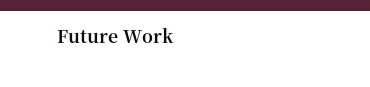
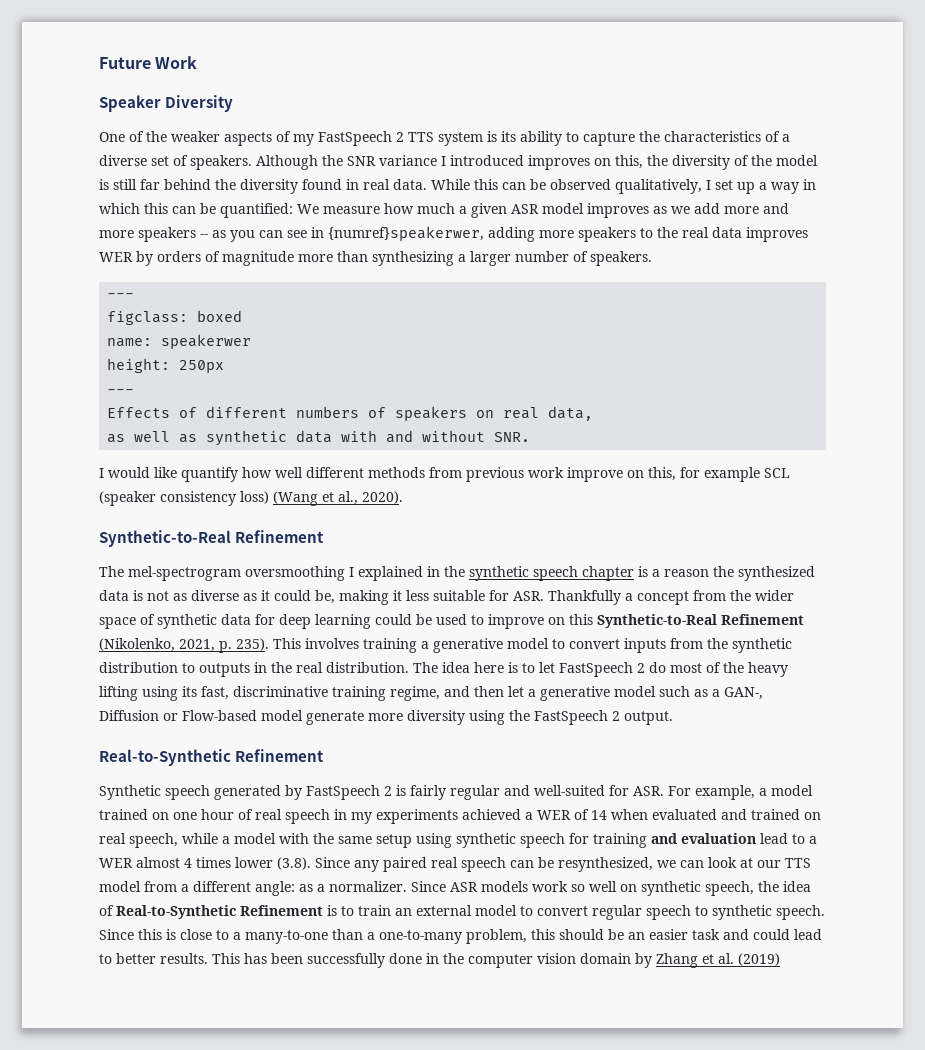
(174, 35) none -> [99,95,234,112] [99,131,790,146] [99,155,818,170] [99,179,816,194] [99,203,789,218] [99,226,808,242] [99,251,652,266] [107,293,135,298] [107,310,243,325] [107,334,252,349] [107,358,225,373] [107,389,135,394] [107,406,594,421] [107,430,531,446] [99,467,790,482] [99,491,403,506] [99,530,325,547] [99,566,815,581] [99,590,794,605] [99,614,804,629] [99,638,792,653] [99,662,788,677] [99,686,763,701] [99,710,673,725] [99,749,325,766] [99,785,813,800] [99,809,821,824] [99,833,817,848] [99,857,811,872] [99,881,811,896] [99,905,825,920] [99,929,822,944] [99,953,780,968] // Speaker Diversity // One of the weaker aspects of my FastSpeech 2 TTS system is its ability to capture the characteristics of a diverse set of speakers. Although the SNR variance I introduced improves on this, the diversity of the model is still far behind the diversity found in real data. While this can be observed qualitatively, I set up a way in which this can be quantified: We measure how much a given ASR model improves as we add more and more speakers -- as you can see in {numref}speakerwer, adding more speakers to the real data improves WER by orders of magnitude more than synthesizing a larger number of speakers. // --- // figclass: boxed // name: speakerwer // height: 250px // --- // Effects of different numbers of speakers on real data, // as well as synthetic data with and without SNR. // I would like quantify how well different methods from previous work improve on this, for example SCL (speaker consistency loss) (Wang et al., 2020). // Synthetic-to-Real Refinement // The mel-spectrogram oversmoothing I explained in the synthetic speech chapter is a reason the synthesized data is not as diverse as it could be, making it less suitable for ASR. Thankfully a concept from the wider space of synthetic data for deep learning could be used to improve on this Synthetic-to-Real Refinement (Nikolenko, 2021, p. 235). This involves training a generative model to convert inputs from the synthetic distribution to outputs in the real distribution. The idea here is to let FastSpeech 2 do most of the heavy lifting using its fast, discriminative training regime, and then let a generative model such as a GAN-, Diffusion or Flow-based model generate more diversity using the FastSpeech 2 output. // Real-to-Synthetic Refinement // Synthetic speech generated by FastSpeech 2 is fairly regular and well-suited for ASR. For example, a model trained on one hour of real speech in my experiments achieved a WER of 14 when evaluated and trained on real speech, while a model with the same setup using synthetic speech for training and evaluation lead to a WER almost 4 times lower (3.8). Since any paired real speech can be resynthesized, we can look at our TTS model from a different angle: as a normalizer. Since ASR models work so well on synthetic speech, the idea of Real-to-Synthetic Refinement is to train an external model to convert regular speech to synthetic speech. Since this is close to a many-to-one than a one-to-many problem, this should be an easier task and could lead to better results. This has been successfully done in the computer vision domain by Zhang et al. (2019)

